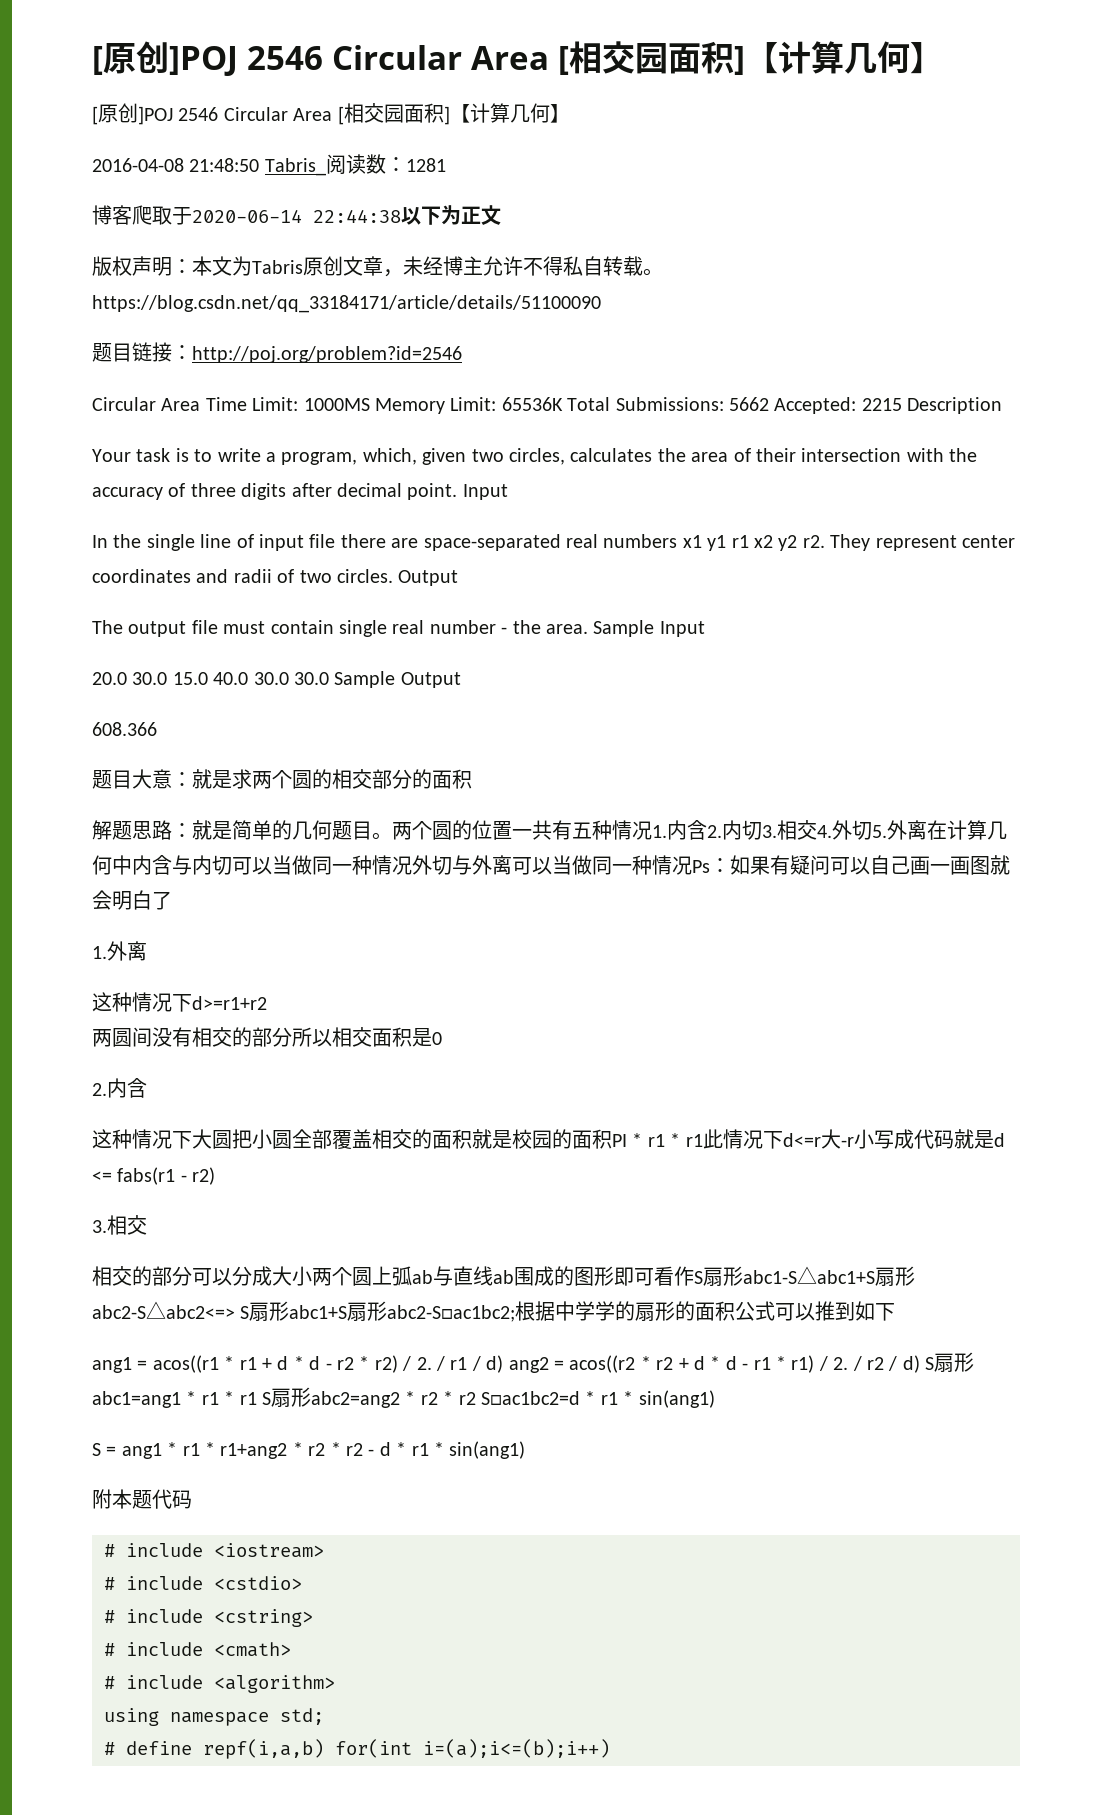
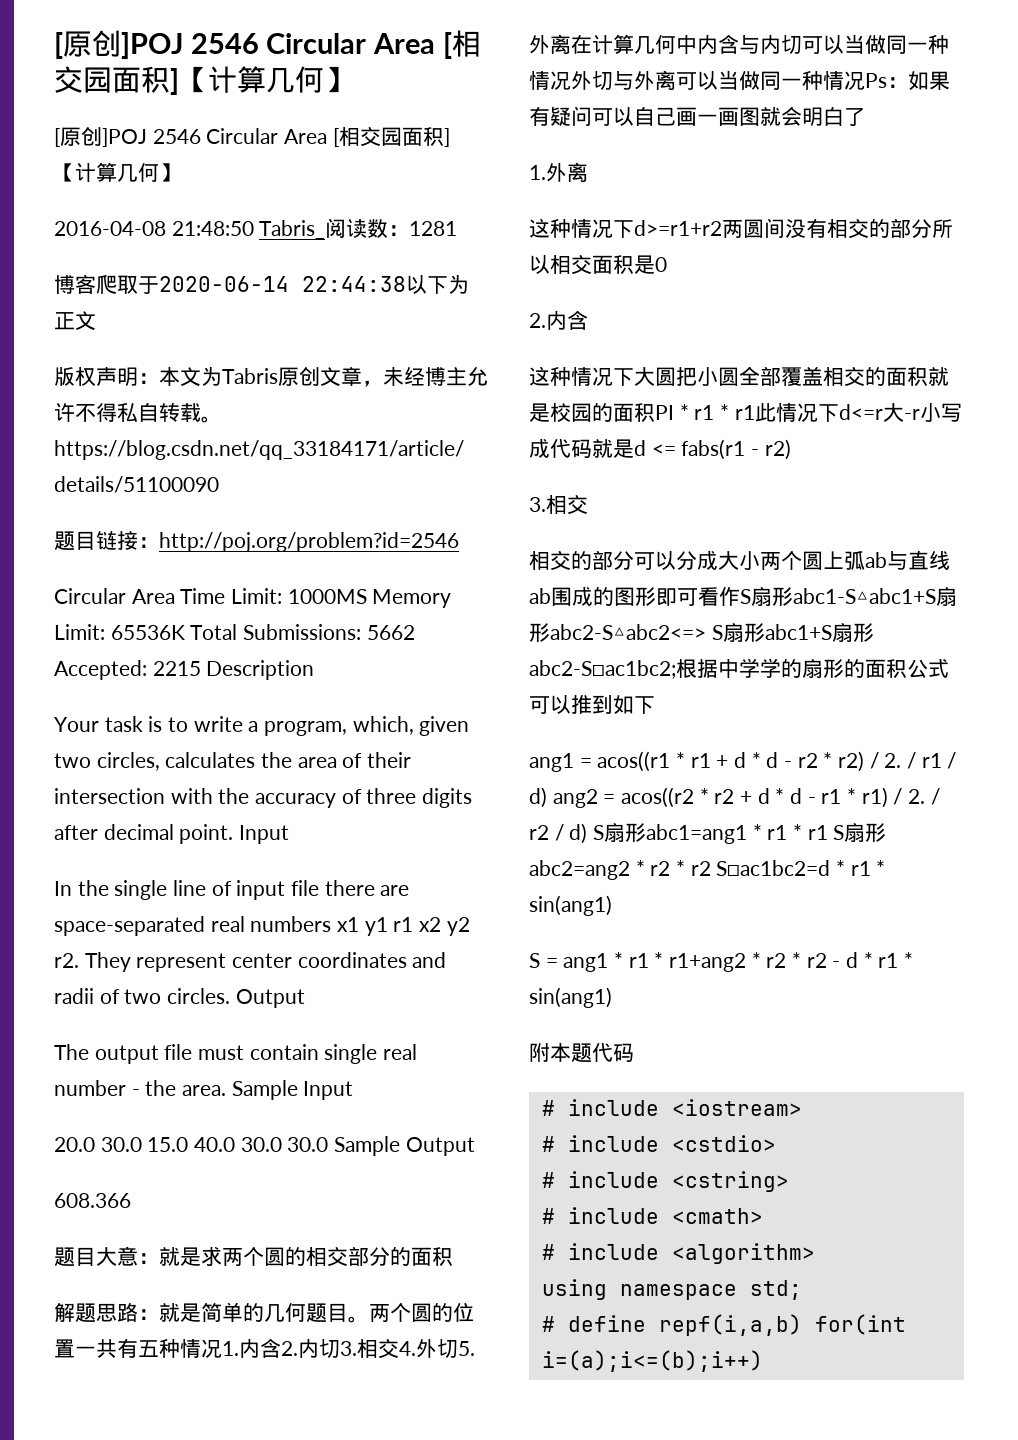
(267, 1003) // -> (722, 228) none

